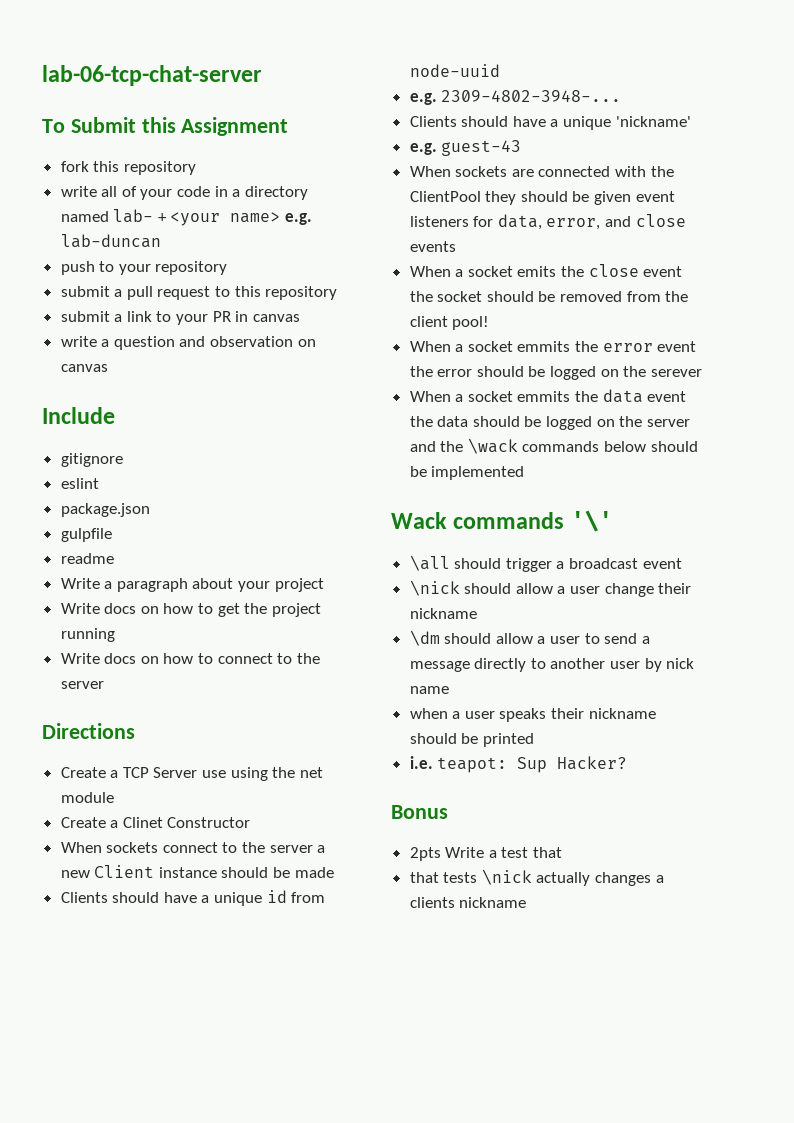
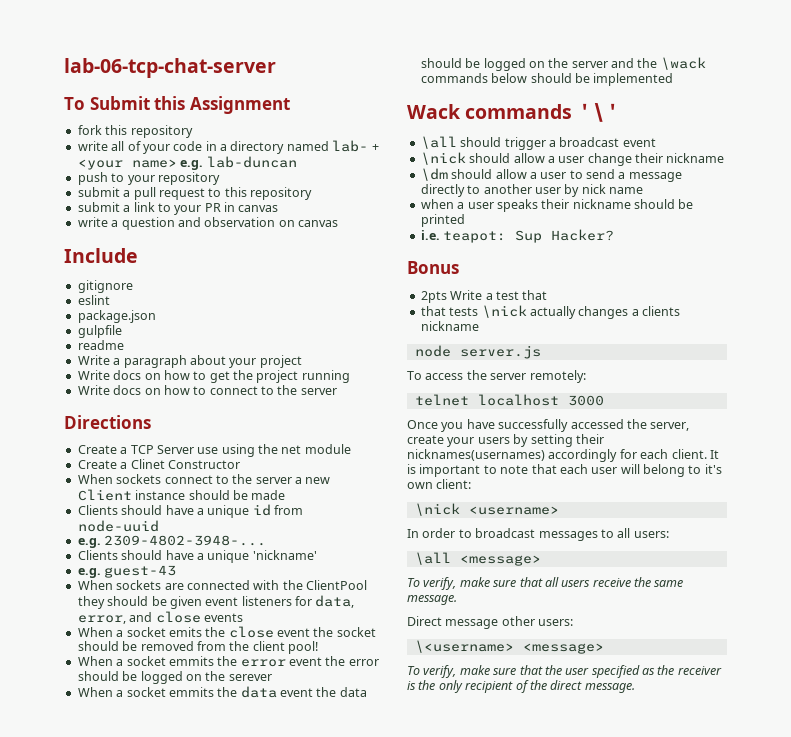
(527, 902) none -> [414,345,541,359] [407,370,586,383] [414,394,604,406] [407,419,690,432] [407,434,604,447] [407,449,719,462] [407,464,722,477] [407,479,472,489] [414,503,559,516] [407,528,669,541] [414,552,541,566] [407,577,684,590] [407,595,457,605] [407,616,574,629] [414,640,604,654] [407,665,722,678] [407,680,635,693] // node server.js // To access the server remotely: // telnet localhost 3000 // Once you have successfully accessed the server, create your users by setting their nicknames(usernames) accordingly for each client. It is important to note that each user will belong to it's own client: // \nick <username> // In order to broadcast messages to all users: // \all <message> // To verify, make sure that all users receive the same message. // Direct message other users: // \<username> <message> // To verify, make sure that the user specified as the receiver is the only recipient of the direct message.

